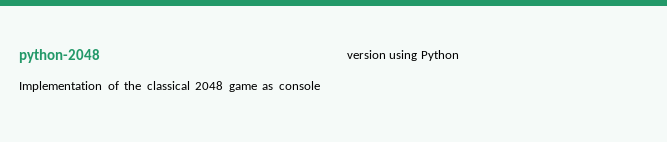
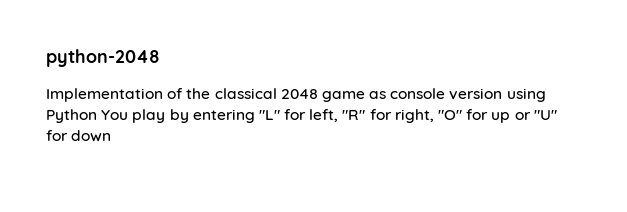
(459, 55) none -> [101,109,557,123] [46,130,112,142] You play by entering "L" for left, "R" for right, "O" for up or "U" for down

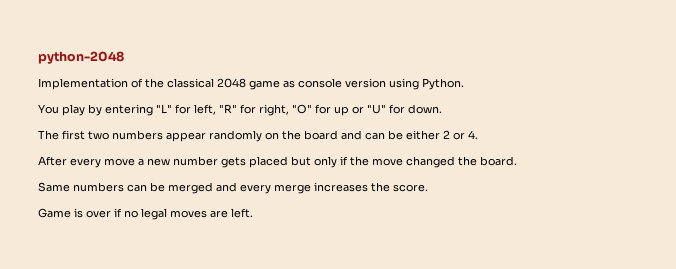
[46,109,97,123] Python -> [422,78,464,90] Python. //
[71,130,112,142] down -> [408,104,442,114] [38,130,478,142] [38,156,517,168] [38,182,428,194] [38,208,253,220] down. // The first two numbers appear randomly on the board and can be either 2 or 4. // After every move a new number gets placed but only if the move changed the board. // Same numbers can be merged and every merge increases the score. // Game is over if no legal moves are left.

